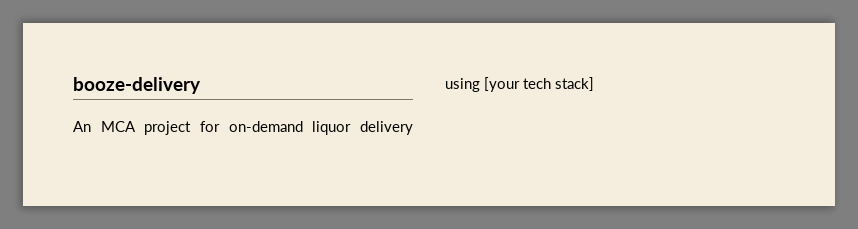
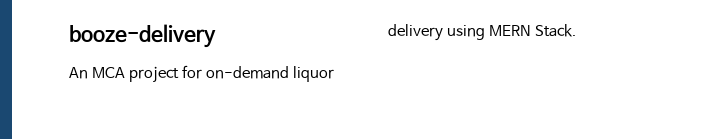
[484,77,594,92] [your tech stack] -> [488,24,576,37] MERN Stack.

